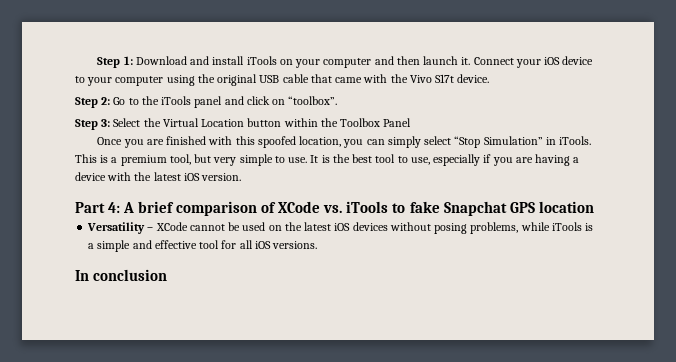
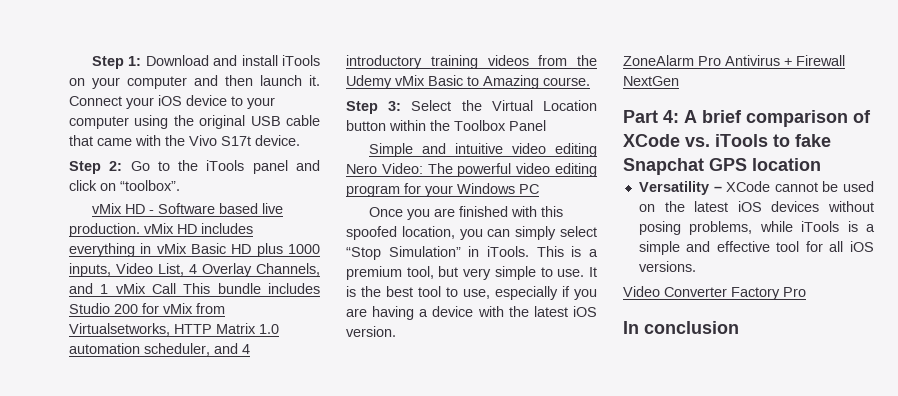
(338, 100) none -> [91,203,283,214] [69,223,253,237] [69,243,320,257] [69,263,320,277] [69,283,320,294] [69,303,225,314] [69,323,279,336] [69,343,250,356] [346,55,597,69] [346,75,590,89] // vMix HD - Software based live production. vMix HD includes everything in vMix Basic HD plus 1000 inputs, Video List, 4 Overlay Channels, and 1 vMix Call This bundle includes Studio 200 for vMix from Virtualsetworks, HTTP Matrix 1.0 automation scheduler, and 4 introductory training videos from the Udemy vMix Basic to Amazing course.
(412, 122) none -> [368,143,597,157] [346,163,597,177] [346,183,539,197] // Simple and intuitive video editing Nero Video: The powerful video editing program for your Windows PC
(242, 177) none -> [623,55,845,66] [623,76,679,86] // ZoneAlarm Pro Antivirus + Firewall NextGen
(318, 245) none -> [623,286,806,300] // Video Converter Factory Pro

